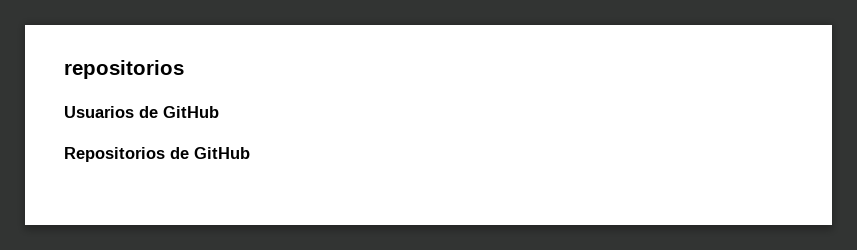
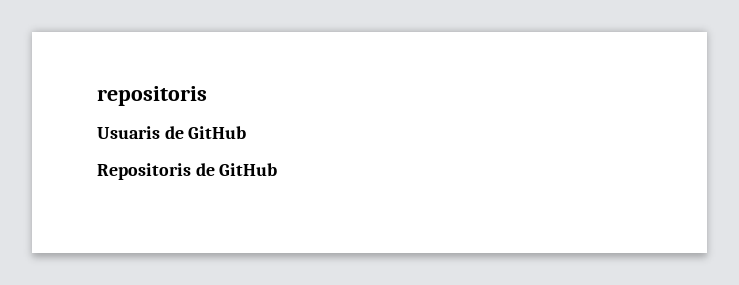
[64,60,184,79] [64,106,134,118] repositorios // Usuarios -> [97,86,207,106] [97,126,160,139] repositoris // Usuaris
[64,147,165,162] Repositorios -> [97,163,191,180] Repositoris

